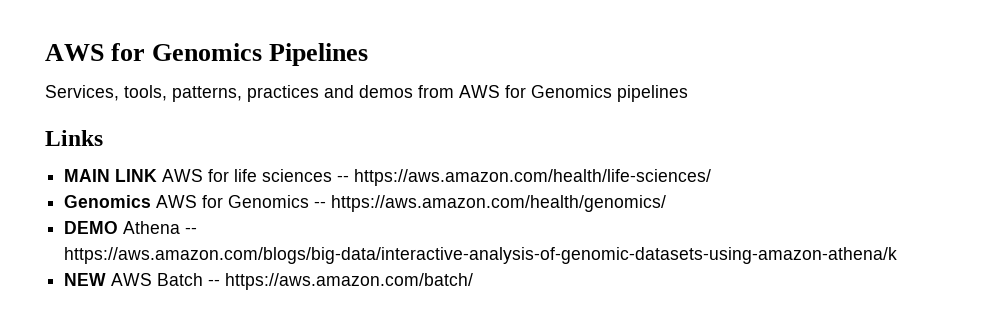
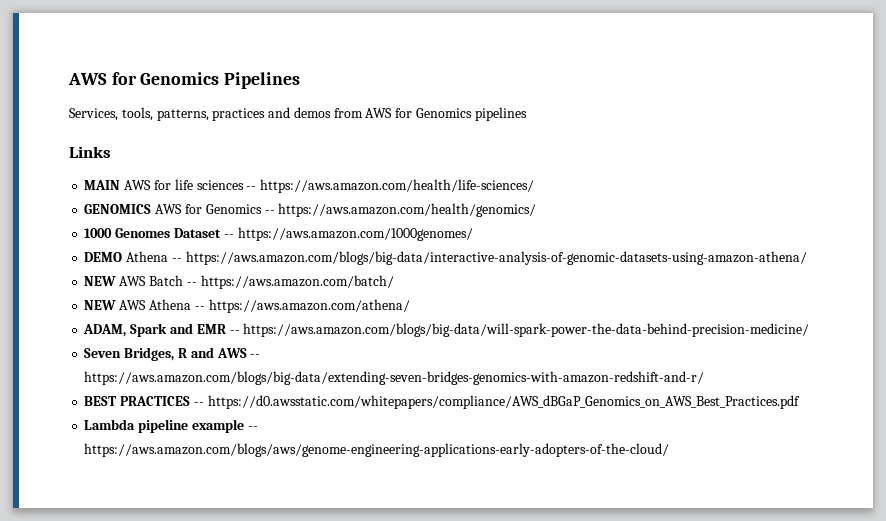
[115,169,158,182] LINK -> (121, 185) none
[64,195,152,208] Genomics -> [84,204,152,214] GENOMICS
(667, 203) none -> [84,227,473,241] // 1000 Genomes Dataset -- https://aws.amazon.com/1000genomes/
[64,247,898,264] https://aws.amazon.com/blogs/big-data/interactive-analysis-of-genomic-datasets-using-amazon-athena/k -> [185,251,807,265] https://aws.amazon.com/blogs/big-data/interactive-analysis-of-genomic-datasets-using-amazon-athena/
(474, 281) none -> [84,299,410,313] [83,323,810,337] [84,347,261,361] [84,371,705,385] [84,395,800,409] [84,419,258,433] [84,443,670,457] // NEW AWS Athena -- https://aws.amazon.com/athena/ // ADAM, Spark and EMR -- https://aws.amazon.com/blogs/big-data/will-spark-power-the-data-behind-precision-medicine/ // Seven Bridges, R and AWS -- https://aws.amazon.com/blogs/big-data/extending-seven-bridges-genomics-with-amazon-redshift-and-r/ // BEST PRACTICES -- https://d0.awsstatic.com/whitepapers/compliance/AWS_dBGaP_Genomics_on_AWS_Best_Practices.pdf // Lambda pipeline example -- https://aws.amazon.com/blogs/aws/genome-engineering-applications-early-adopters-of-the-cloud/

